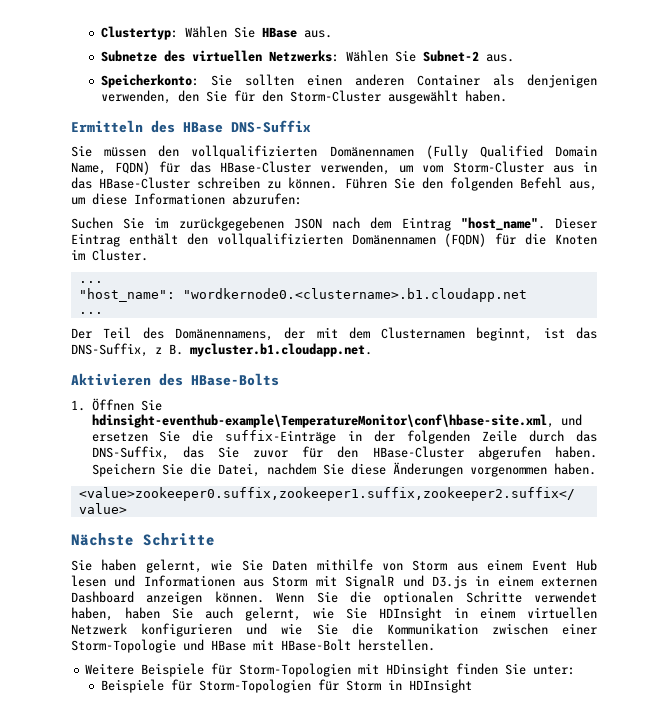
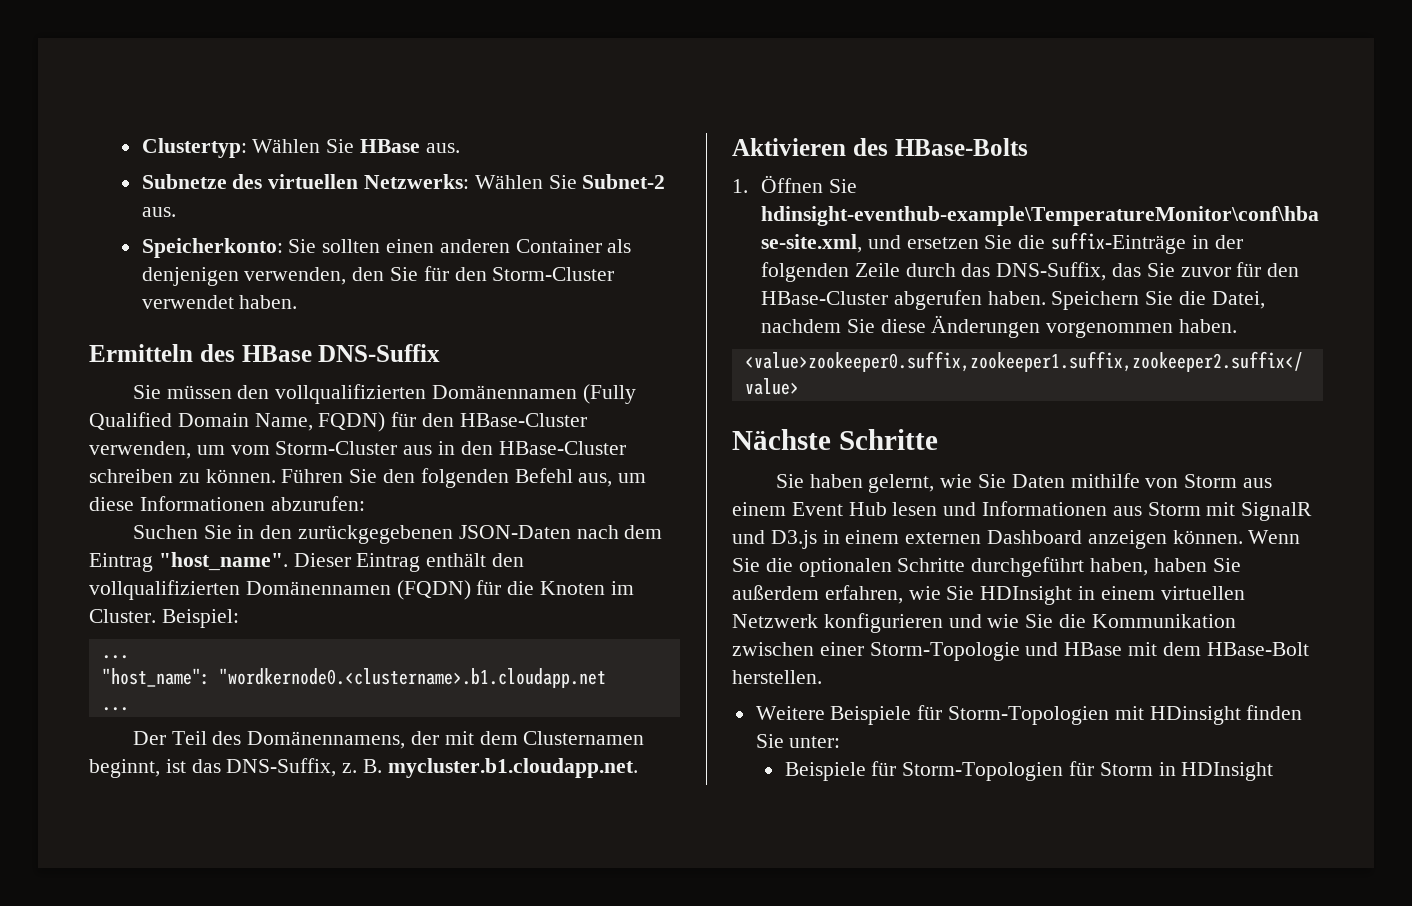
[387,90,458,104] ausgewählt -> [141,295,234,309] verwendet
[189,161,211,173] das -> [422,413,455,427] den
[71,177,92,189] das -> [460,441,493,455] den
[154,217,322,231] im zurückgegebenen JSON -> [237,525,571,544] in den zurückgegebenen JSON-Daten
(148, 255) none -> [161,609,239,628] Beispiel:
[155,347,162,354] z -> [342,763,358,773] z.
[534,591,597,603] verwendet -> [971,557,1085,577] durchgeführt
[205,607,301,621] auch gelernt, -> [732,585,903,604] außerdem erfahren,
(274, 644) none -> [1162,642,1201,656] dem

